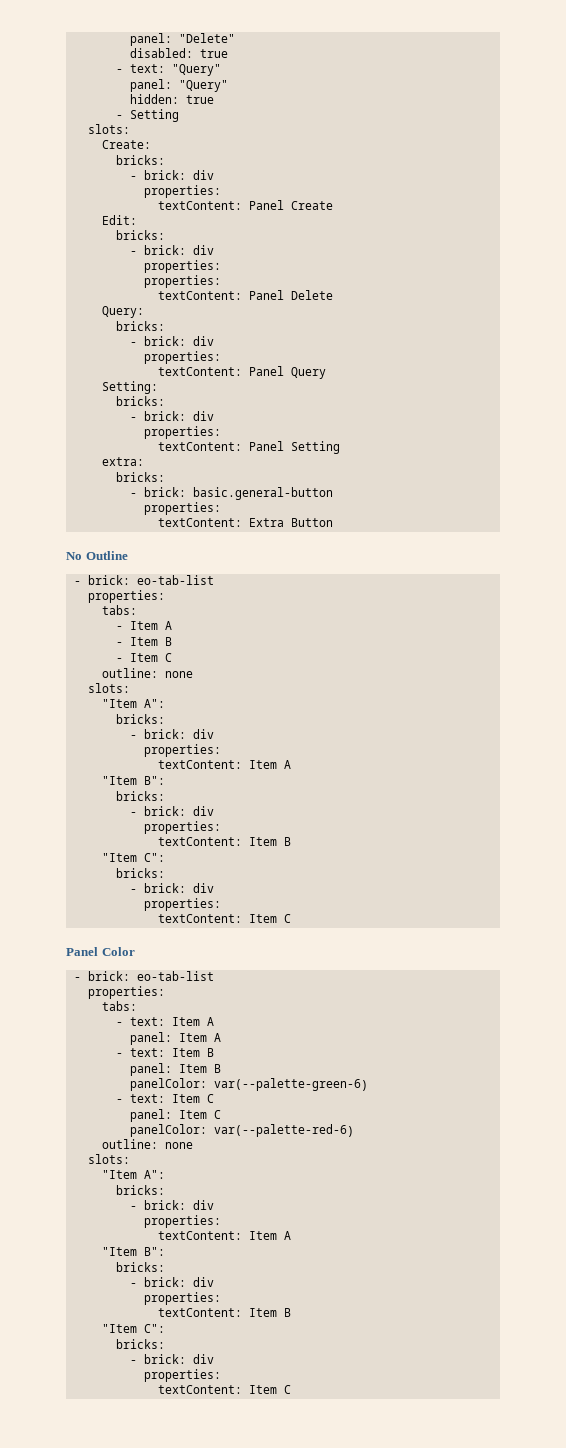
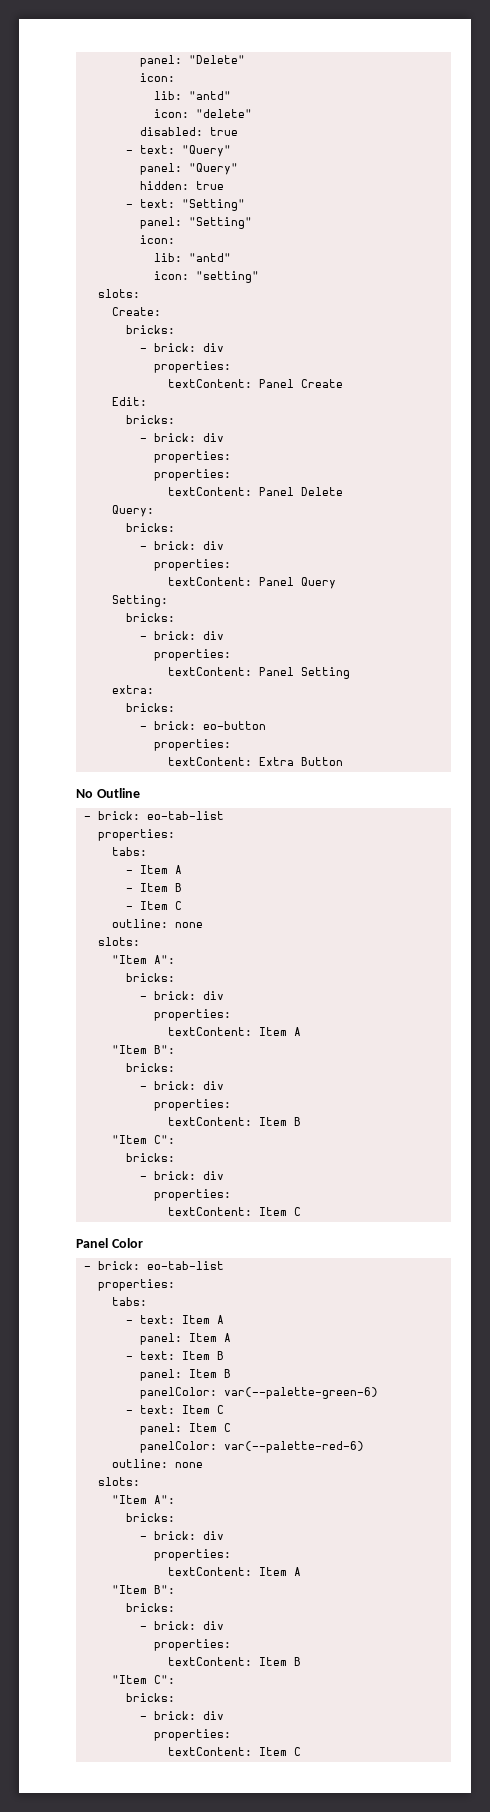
(235, 38) none -> [139,73,175,82] [153,91,231,100] [153,109,252,118] // icon: // lib: "antd" // icon: "delete"
[129,109,179,122] Setting -> [139,199,245,211] [139,217,252,229] [139,235,175,244] [153,253,231,262] [153,271,259,283] text: "Setting" // panel: "Setting" // icon: // lib: "antd" // icon: "setting"
[192,487,333,500] basic.general-button -> [202,721,266,730] eo-button

